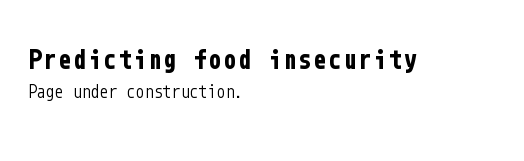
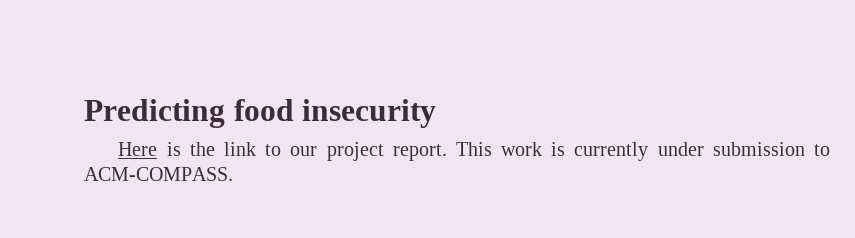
[27,84,243,101] Page under construction. -> [118,142,830,161] [84,167,233,181] Here is the link to our project report. This work is currently under submission to ACM-COMPASS.

